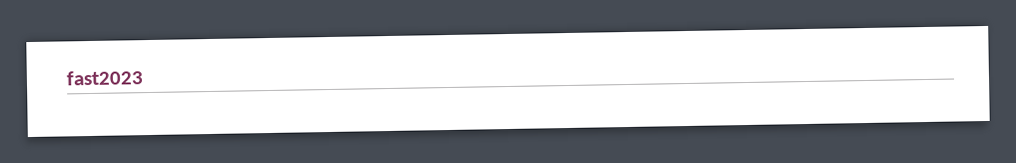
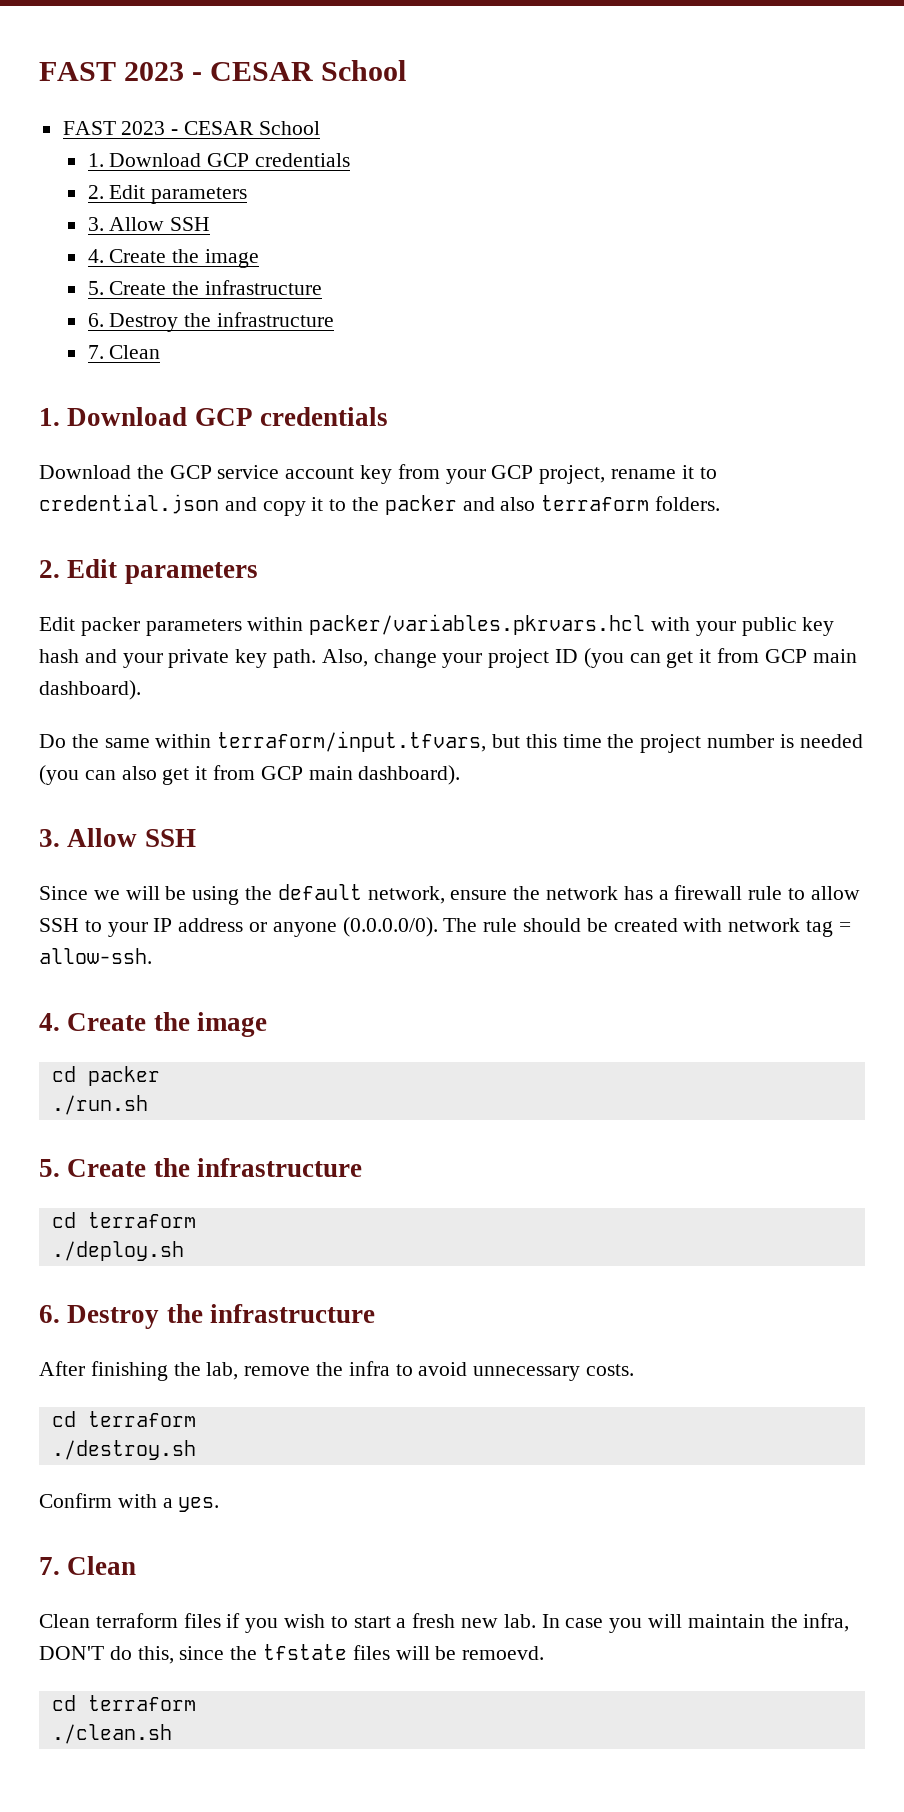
[66,70,143,86] fast2023 -> [39,60,407,81] [62,121,320,135] [87,153,350,167] [87,185,248,204] [87,217,211,231] [87,249,259,268] [87,280,322,295] [87,312,334,332] [87,345,161,359] [39,407,388,426] [39,464,717,484] [39,494,721,516] [39,559,258,584] [39,614,835,636] [39,648,857,668] [39,680,141,700] [39,731,863,753] [39,765,461,785] [39,828,196,847] [39,884,860,905] [39,917,851,937] [39,948,152,964] [39,1012,267,1037] [51,1066,160,1086] [51,1095,148,1115] [39,1158,362,1177] [51,1212,196,1228] [51,1241,184,1261] [39,1304,375,1329] [39,1361,635,1381] [51,1411,196,1427] [51,1440,196,1460] [39,1493,220,1512] [39,1556,137,1575] [39,1613,850,1633] [39,1644,545,1664] [51,1695,196,1711] [51,1724,172,1744] FAST 2023 - CESAR School // FAST 2023 - CESAR School // 1. Download GCP credentials // 2. Edit parameters // 3. Allow SSH // 4. Create the image // 5. Create the infrastructure // 6. Destroy the infrastructure // 7. Clean // 1. Download GCP credentials // Download the GCP service account key from your GCP project, rename it to credential.json and copy it to the packer and also terraform folders. // 2. Edit parameters // Edit packer parameters within packer/variables.pkrvars.hcl with your public key hash and your private key path. Also, change your project ID (you can get it from GCP main dashboard). // Do the same within terraform/input.tfvars, but this time the project number is needed (you can also get it from GCP main dashboard). // 3. Allow SSH // Since we will be using the default network, ensure the network has a firewall rule to allow SSH to your IP address or anyone (0.0.0.0/0). The rule should be created with network tag = allow-ssh. // 4. Create the image // cd packer // ./run.sh // 5. Create the infrastructure // cd terraform // ./deploy.sh // 6. Destroy the infrastructure // After finishing the lab, remove the infra to avoid unnecessary costs. // cd terraform // ./destroy.sh // Confirm with a yes. // 7. Clean // Clean terraform files if you wish to start a fresh new lab. In case you will maintain the infra, DON'T do this, since the tfstate files will be remoevd. // cd terraform // ./clean.sh

